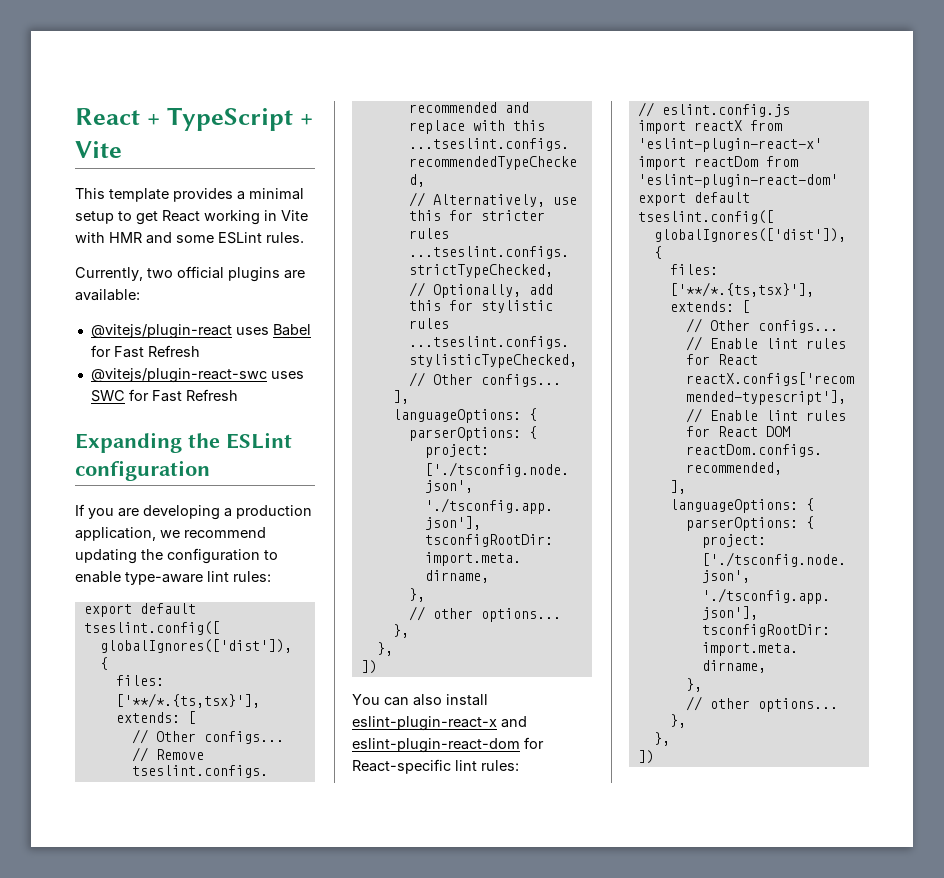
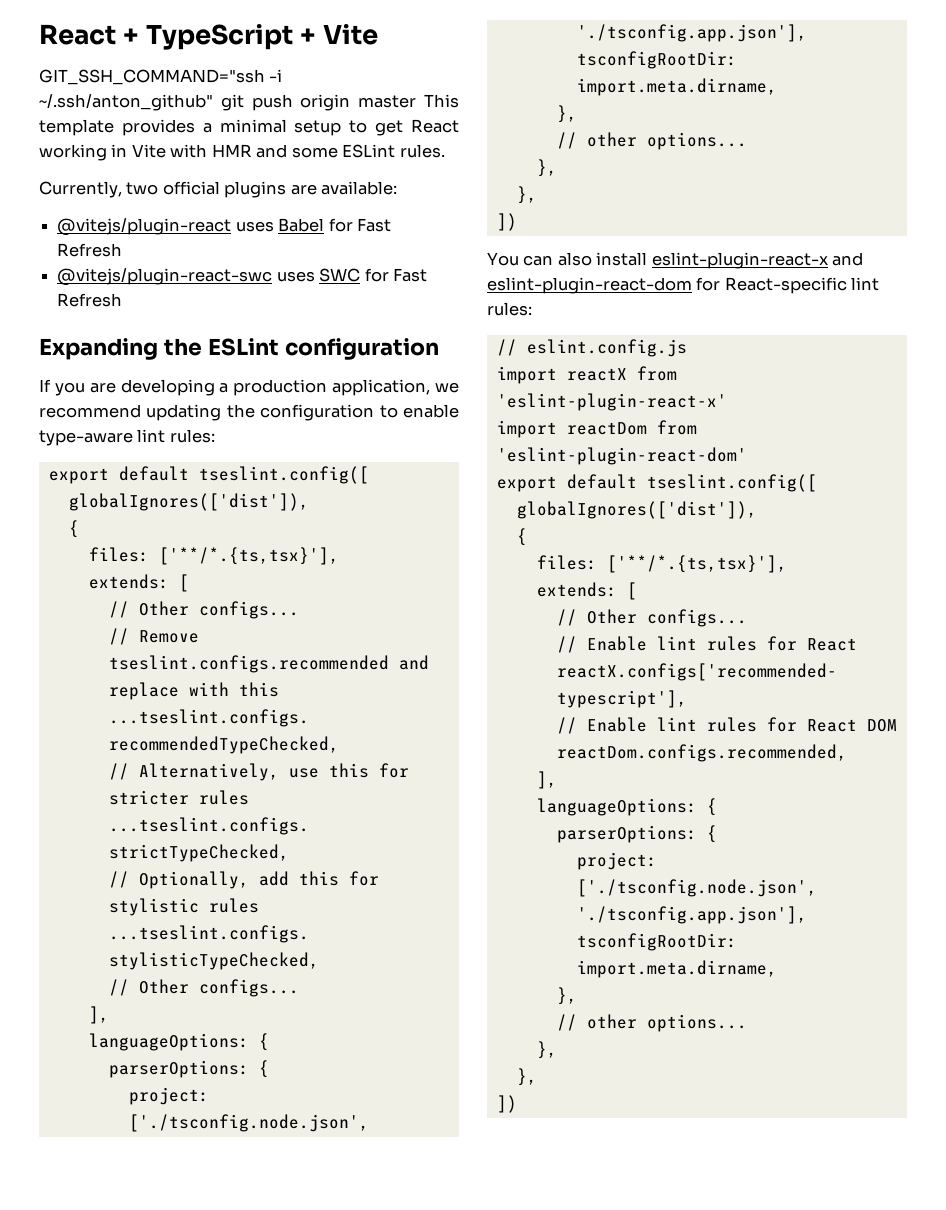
(122, 149) none -> [39,69,283,85] [39,94,417,111] GIT_SSH_COMMAND="ssh -i ~/.ssh/anton_github" git push origin master

